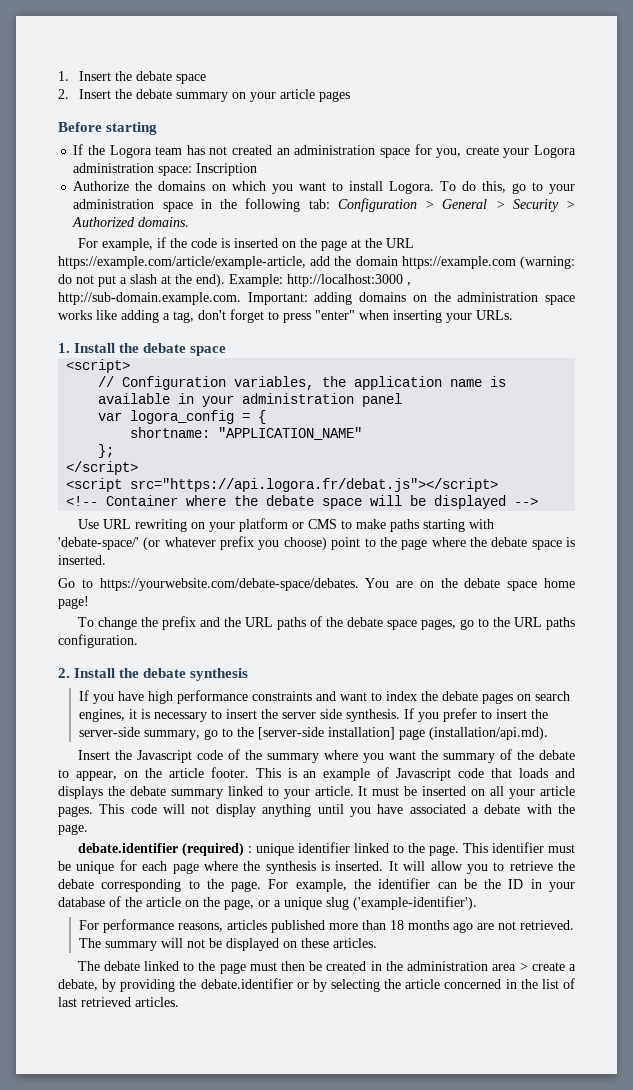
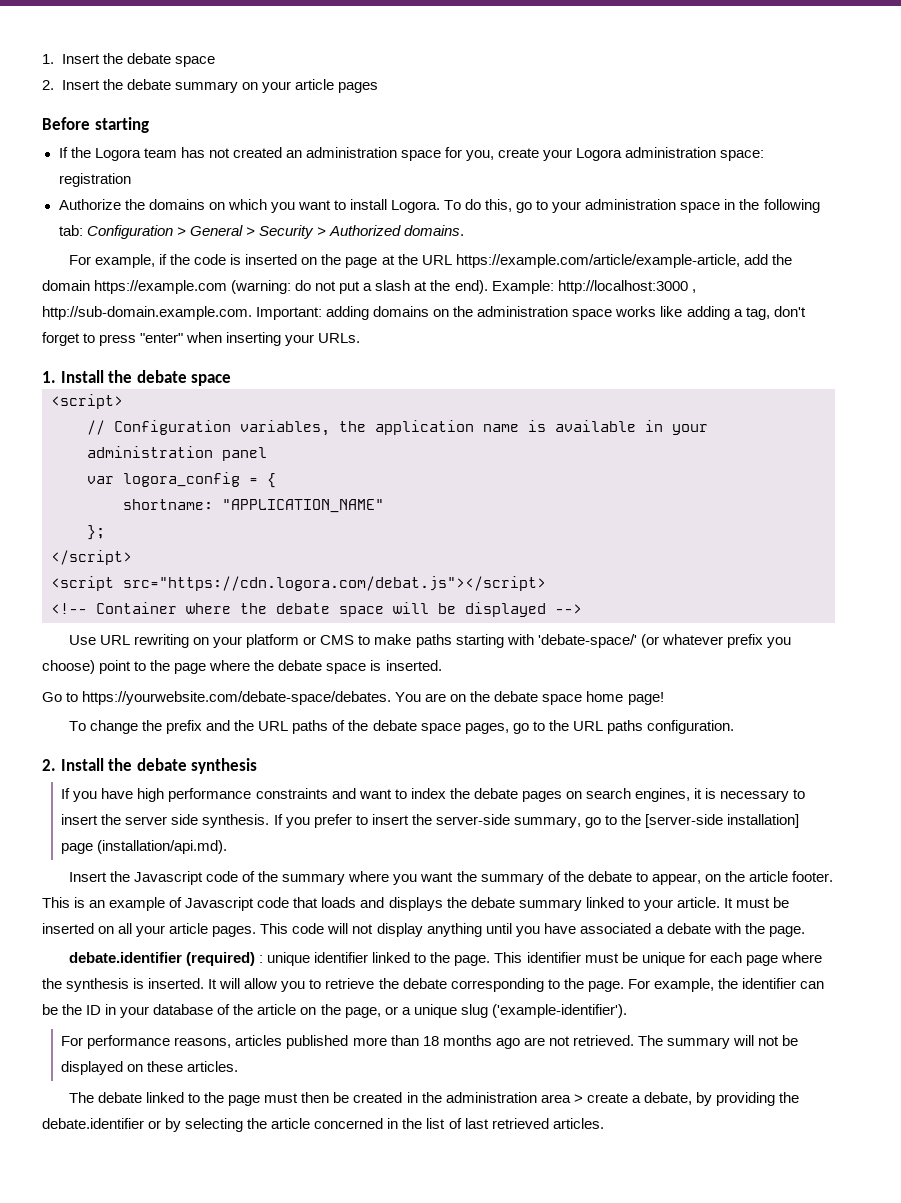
[196,163,258,176] Inscription -> [58,173,131,187] registration
[130,478,499,492] src="https://api.logora.fr/debat.js"></script> -> [123,576,546,591] src="https://cdn.logora.com/debat.js"></script>

